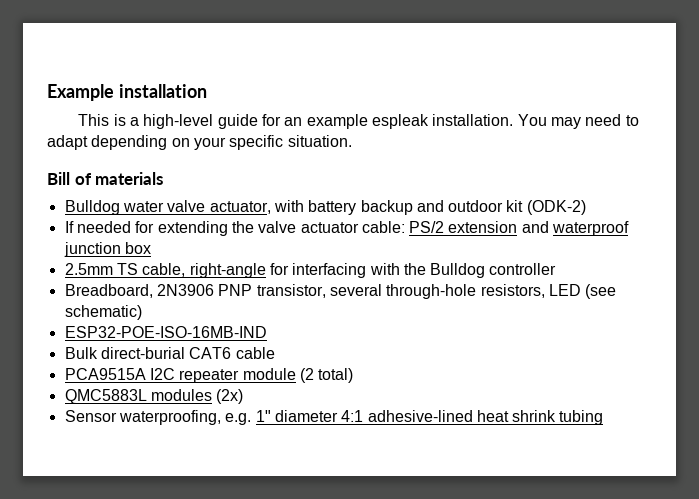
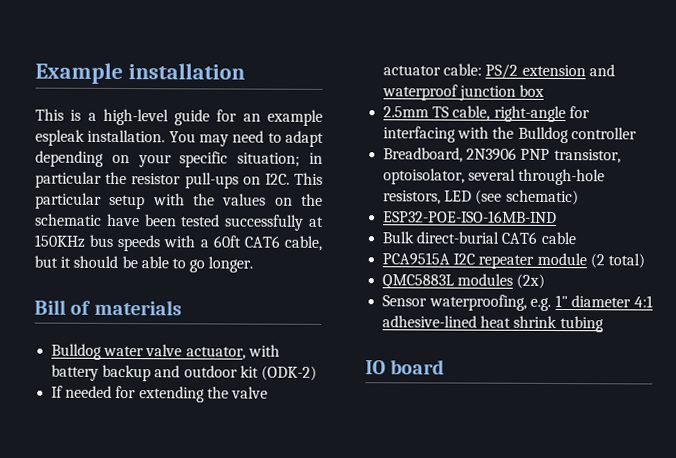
[287,135,352,147] situation. -> [237,152,323,167] [35,171,323,189] [35,192,323,210] [35,213,325,231] [34,234,322,252] [34,255,254,273] situation; in particular the resistor pull-ups on I2C. This particular setup with the values on the schematic have been tested successfully at 150KHz bus speeds with a 60ft CAT6 cable, but it should be able to go longer.
(326, 291) none -> [383,168,466,185] optoisolator,
(604, 417) none -> [365,359,445,375] // IO board

